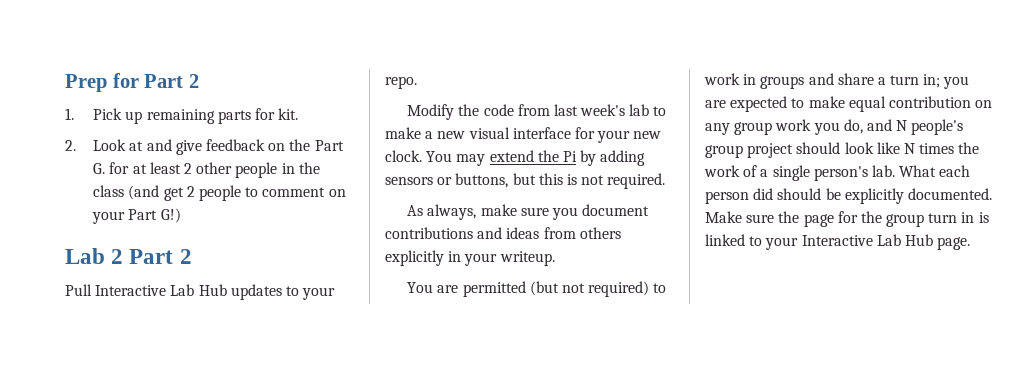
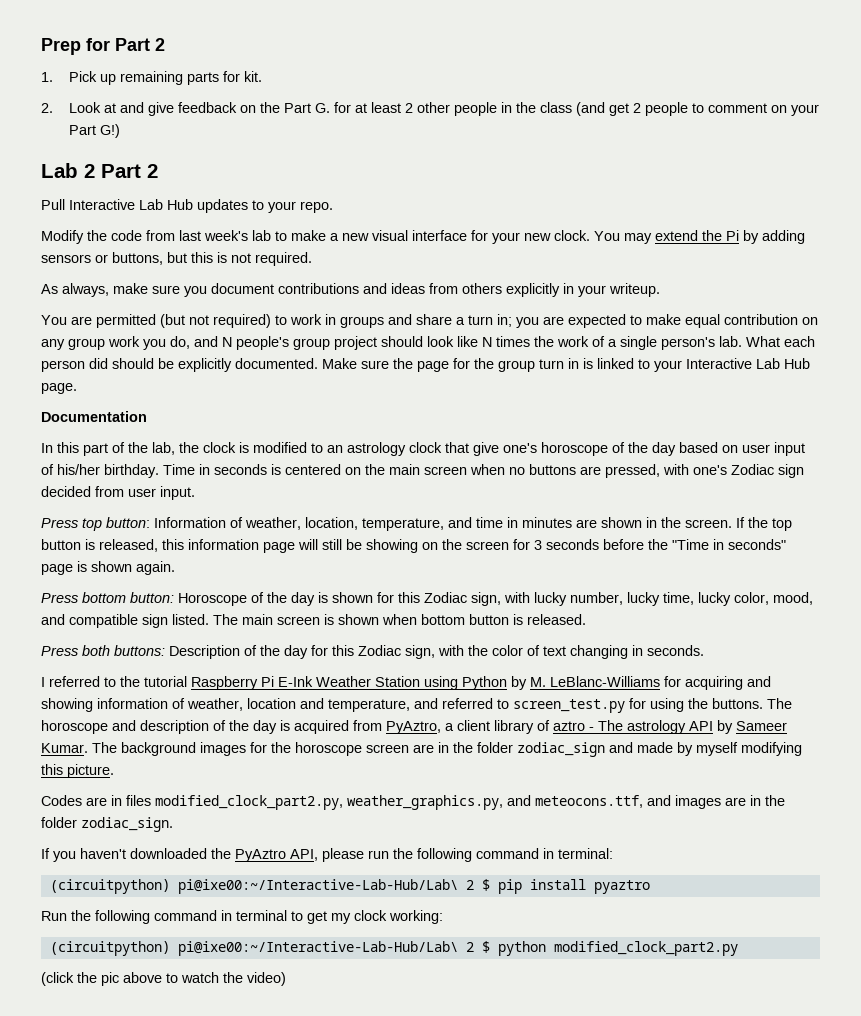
(971, 243) none -> [41,411,147,422] [41,442,805,456] [41,464,804,478] [41,486,195,500] [41,517,792,531] [41,539,786,553] [41,561,175,575] [41,592,813,606] [41,614,586,628] [41,645,704,659] [41,676,771,690] [41,698,792,713] [41,720,787,734] [41,742,802,757] [41,764,114,778] [41,795,785,810] [41,817,173,832] [41,848,613,862] [49,879,650,894] [41,910,443,924] [49,941,738,956] [41,972,286,986] // Documentation // In this part of the lab, the clock is modified to an astrology clock that give one's horoscope of the day based on user input of his/her birthday. Time in seconds is centered on the main screen when no buttons are pressed, with one's Zodiac sign decided from user input. // Press top button: Information of weather, location, temperature, and time in minutes are shown in the screen. If the top button is released, this information page will still be showing on the screen for 3 seconds before the "Time in seconds" page is shown again. // Press bottom button: Horoscope of the day is shown for this Zodiac sign, with lucky number, lucky time, lucky color, mood, and compatible sign listed. The main screen is shown when bottom button is released. // Press both buttons: Description of the day for this Zodiac sign, with the color of text changing in seconds. // I referred to the tutorial Raspberry Pi E-Ink Weather Station using Python by M. LeBlanc-Williams for acquiring and showing information of weather, location and temperature, and referred to screen_test.py for using the buttons. The horoscope and description of the day is acquired from PyAztro, a client library of aztro - The astrology API by Sameer Kumar. The background images for the horoscope screen are in the folder zodiac_sign and made by myself modifying this picture. // Codes are in files modified_clock_part2.py, weather_graphics.py, and meteocons.ttf, and images are in the folder zodiac_sign. // If you haven't downloaded the PyAztro API, please run the following command in terminal: // (circuitpython) pi@ixe00:~/Interactive-Lab-Hub/Lab\ 2 $ pip install pyaztro // Run the following command in terminal to get my clock working: // (circuitpython) pi@ixe00:~/Interactive-Lab-Hub/Lab\ 2 $ python modified_clock_part2.py // (click the pic above to watch the video)

